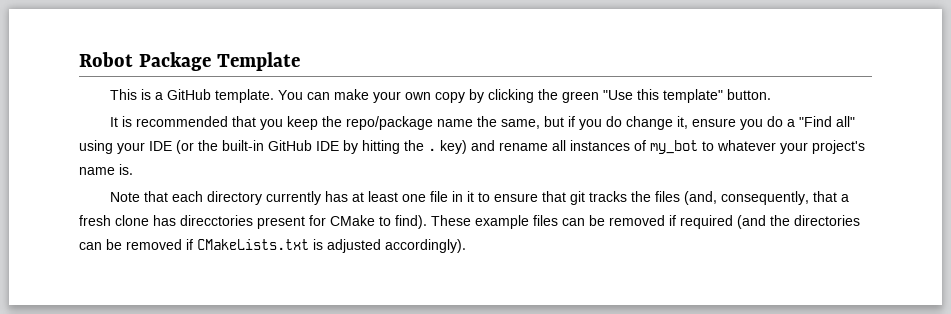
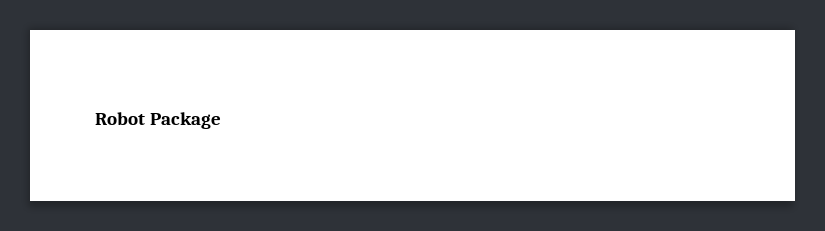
[216,52,300,71] [109,89,771,103] [109,116,855,130] [79,140,865,154] [79,164,133,175] [109,191,849,205] [79,215,860,229] [79,239,466,253] Template // This is a GitHub template. You can make your own copy by clicking the green "Use this template" button. // It is recommended that you keep the repo/package name the same, but if you do change it, ensure you do a "Find all" using your IDE (or the built-in GitHub IDE by hitting the . key) and rename all instances of my_bot to whatever your project's name is. // Note that each directory currently has at least one file in it to ensure that git tracks the files (and, consequently, that a fresh clone has direcctories present for CMake to find). These example files can be removed if required (and the directories can be removed if CMakeLists.txt is adjusted accordingly). -> (222, 120) none

